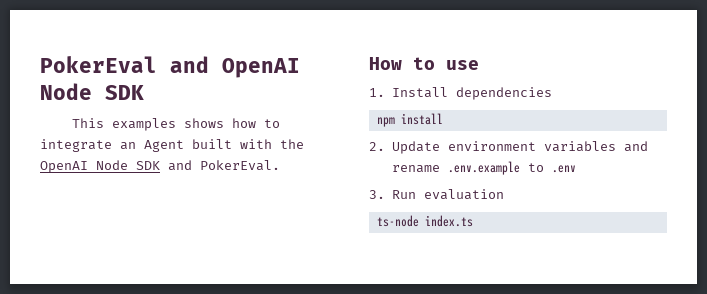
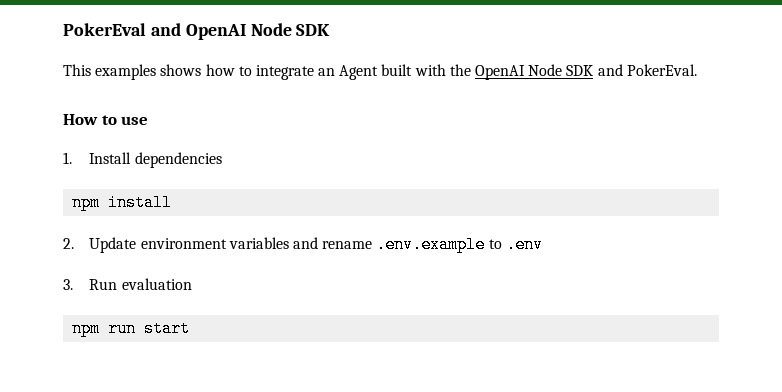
[376,215,473,227] ts-node index.ts -> [72,320,191,337] npm run start

